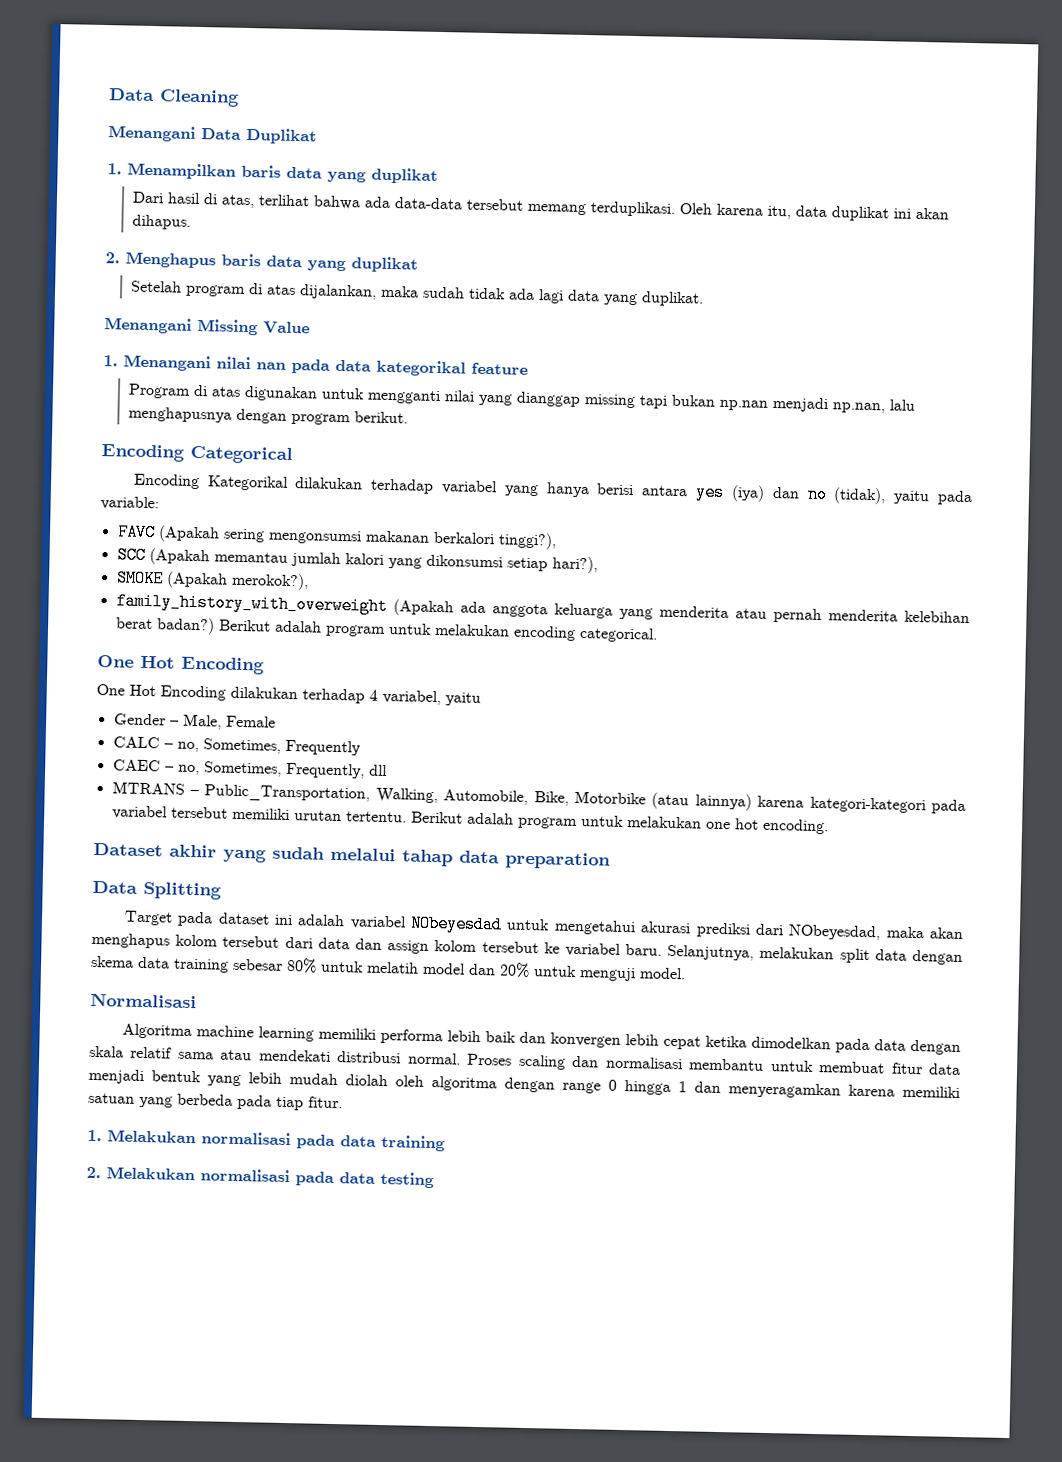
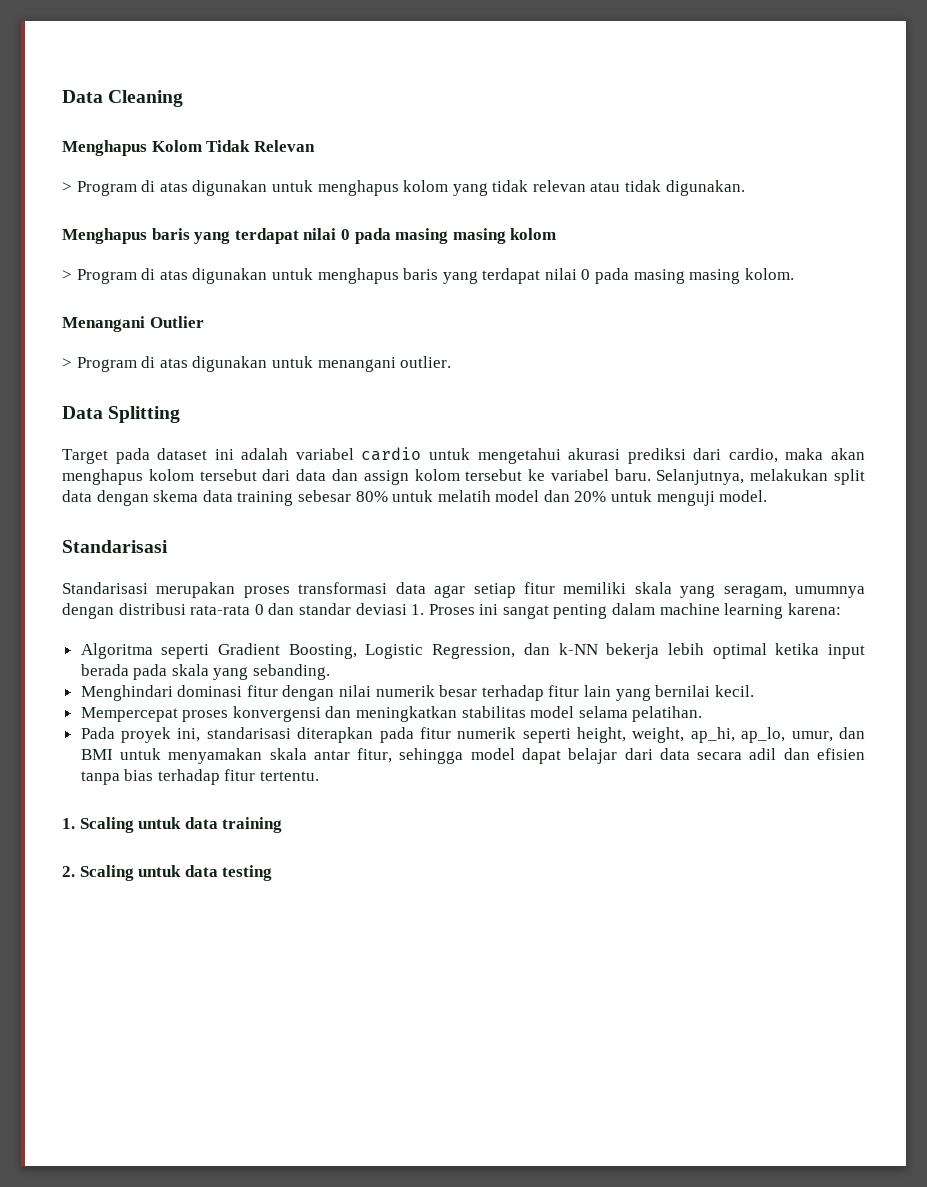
[108,125,317,145] [107,162,438,184] [132,191,950,222] [132,214,192,230] [105,251,418,273] [131,280,705,307] [104,317,310,336] [103,354,528,377] [128,383,916,414] [128,406,409,426] [101,444,293,464] [132,473,974,506] [100,496,159,511] [116,523,557,550] [116,546,598,574] [115,569,309,591] [115,592,970,624] [115,617,658,643] [97,654,265,675] [96,683,481,706] [113,713,276,730] [112,736,361,756] [112,759,388,779] [111,781,966,815] [111,805,829,835] [93,842,611,870] Menangani Data Duplikat // 1. Menampilkan baris data yang duplikat // Dari hasil di atas, terlihat bahwa ada data-data tersebut memang terduplikasi. Oleh karena itu, data duplikat ini akan dihapus. // 2. Menghapus baris data yang duplikat // Setelah program di atas dijalankan, maka sudah tidak ada lagi data yang duplikat. // Menangani Missing Value // 1. Menangani nilai nan pada data kategorikal feature // Program di atas digunakan untuk mengganti nilai yang dianggap missing tapi bukan np.nan menjadi np.nan, lalu menghapusnya dengan program berikut. // Encoding Categorical // Encoding Kategorikal dilakukan terhadap variabel yang hanya berisi antara yes (iya) dan no (tidak), yaitu pada variable: // FAVC (Apakah sering mengonsumsi makanan berkalori tinggi?), // SCC (Apakah memantau jumlah kalori yang dikonsumsi setiap hari?), // SMOKE (Apakah merokok?), // family_history_with_overweight (Apakah ada anggota keluarga yang menderita atau pernah menderita kelebihan berat badan?) Berikut adalah program untuk melakukan encoding categorical. // One Hot Encoding // One Hot Encoding dilakukan terhadap 4 variabel, yaitu // Gender – Male, Female // CALC – no, Sometimes, Frequently // CAEC – no, Sometimes, Frequently, dll // MTRANS – Public_Transportation, Walking, Automobile, Bike, Motorbike (atau lainnya) karena kategori-kategori pada variabel tersebut memiliki urutan tertentu. Berikut adalah program untuk melakukan one hot encoding. // Dataset akhir yang sudah melalui tahap data preparation -> [62,140,315,156] [62,180,745,196] [62,228,557,244] [62,268,794,284] [62,316,204,332] [62,356,452,372] Menghapus Kolom Tidak Relevan // > Program di atas digunakan untuk menghapus kolom yang tidak relevan atau tidak digunakan. // Menghapus baris yang terdapat nilai 0 pada masing masing kolom // > Program di atas digunakan untuk menghapus baris yang terdapat nilai 0 pada masing masing kolom. // Menangani Outlier // > Program di atas digunakan untuk menangani outlier.
[410,914,504,934] NObeyesdad -> [361,447,422,461] cardio
[788,924,882,941] NObeyesdad, -> [728,448,778,463] cardio,
[90,992,197,1009] [121,1023,961,1055] [89,1045,962,1076] [88,1068,960,1099] [88,1092,343,1111] [87,1129,335,1150] Normalisasi // Algoritma machine learning memiliki performa lebih baik dan konvergen lebih cepat ketika dimodelkan pada data dengan skala relatif sama atau mendekati distribusi normal. Proses scaling dan normalisasi membantu untuk membuat fitur data menjadi bentuk yang lebih mudah diolah oleh algoritma dengan range 0 hingga 1 dan menyeragamkan karena memiliki satuan yang berbeda pada tiap fitur. // 1. Melakukan normalisasi pada -> [62,540,168,553] [62,582,865,598] [62,603,841,619] [80,643,865,659] [80,664,331,680] [80,685,754,701] [80,706,703,722] [80,727,865,743] [80,748,865,764] [80,769,320,785] [62,817,182,833] Standarisasi // Standarisasi merupakan proses transformasi data agar setiap fitur memiliki skala yang seragam, umumnya dengan distribusi rata-rata 0 dan standar deviasi 1. Proses ini sangat penting dalam machine learning karena: // Algoritma seperti Gradient Boosting, Logistic Regression, dan k-NN bekerja lebih optimal ketika input berada pada skala yang sebanding. // Menghindari dominasi fitur dengan nilai numerik besar terhadap fitur lain yang bernilai kecil. // Mempercepat proses konvergensi dan meningkatkan stabilitas model selama pelatihan. // Pada proyek ini, standarisasi diterapkan pada fitur numerik seperti height, weight, ap_hi, ap_lo, umur, dan BMI untuk menyamakan skala antar fitur, sehingga model dapat belajar dari data secara adil dan efisien tanpa bias terhadap fitur tertentu. // 1. Scaling untuk
[106,1166,334,1186] Melakukan normalisasi pada -> [79,865,182,881] Scaling untuk

